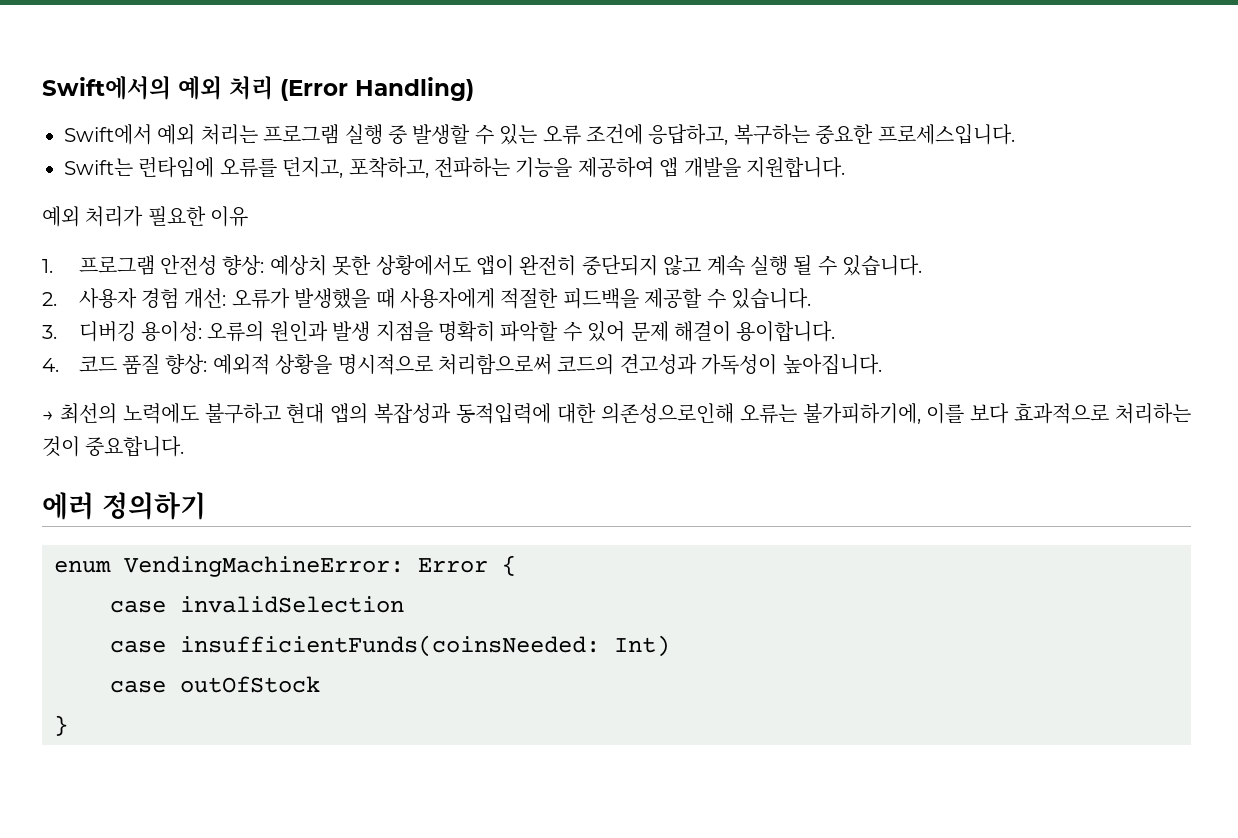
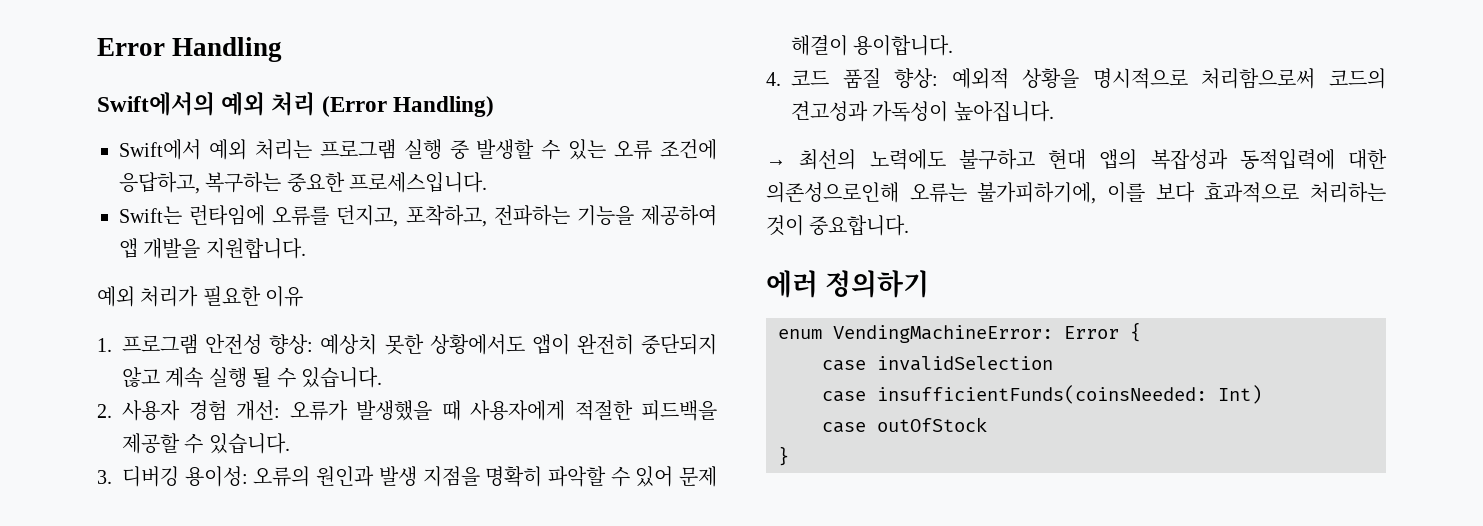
(42, 88) none -> [97,37,283,62] Error Handling //

